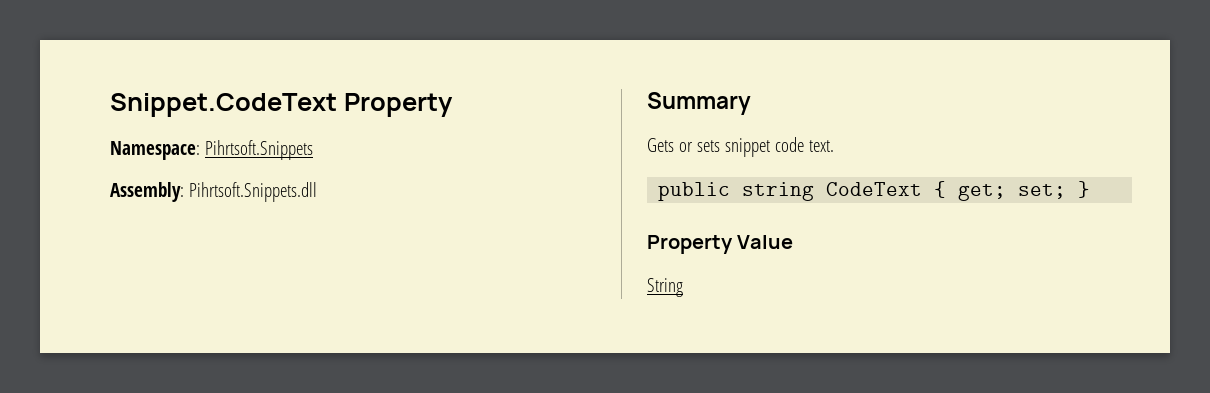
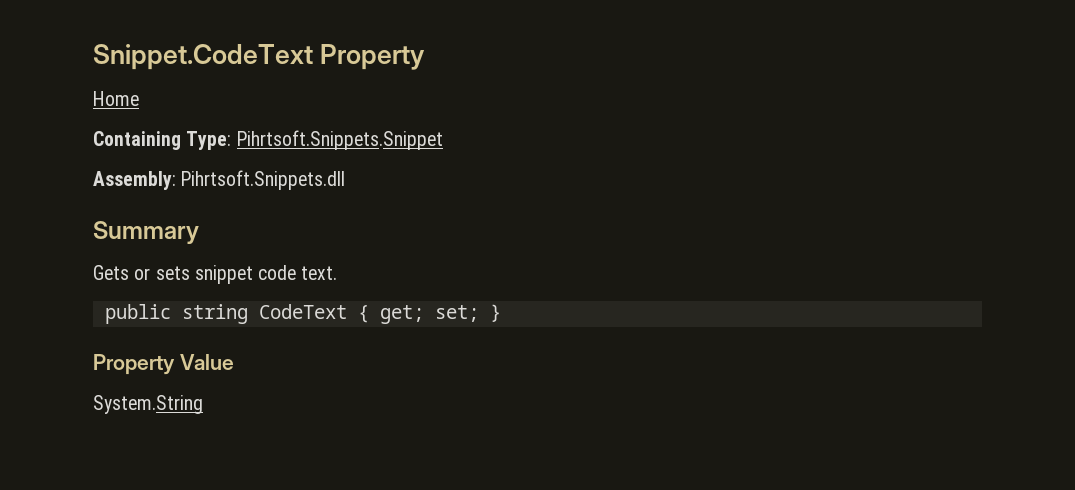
[110,140,313,160] Namespace: Pihrtsoft.Snippets -> [93,91,139,106] [93,130,443,150] Home // Containing Type: Pihrtsoft.Snippets.Snippet
[647,278,683,297] String -> [93,395,203,414] System.String

